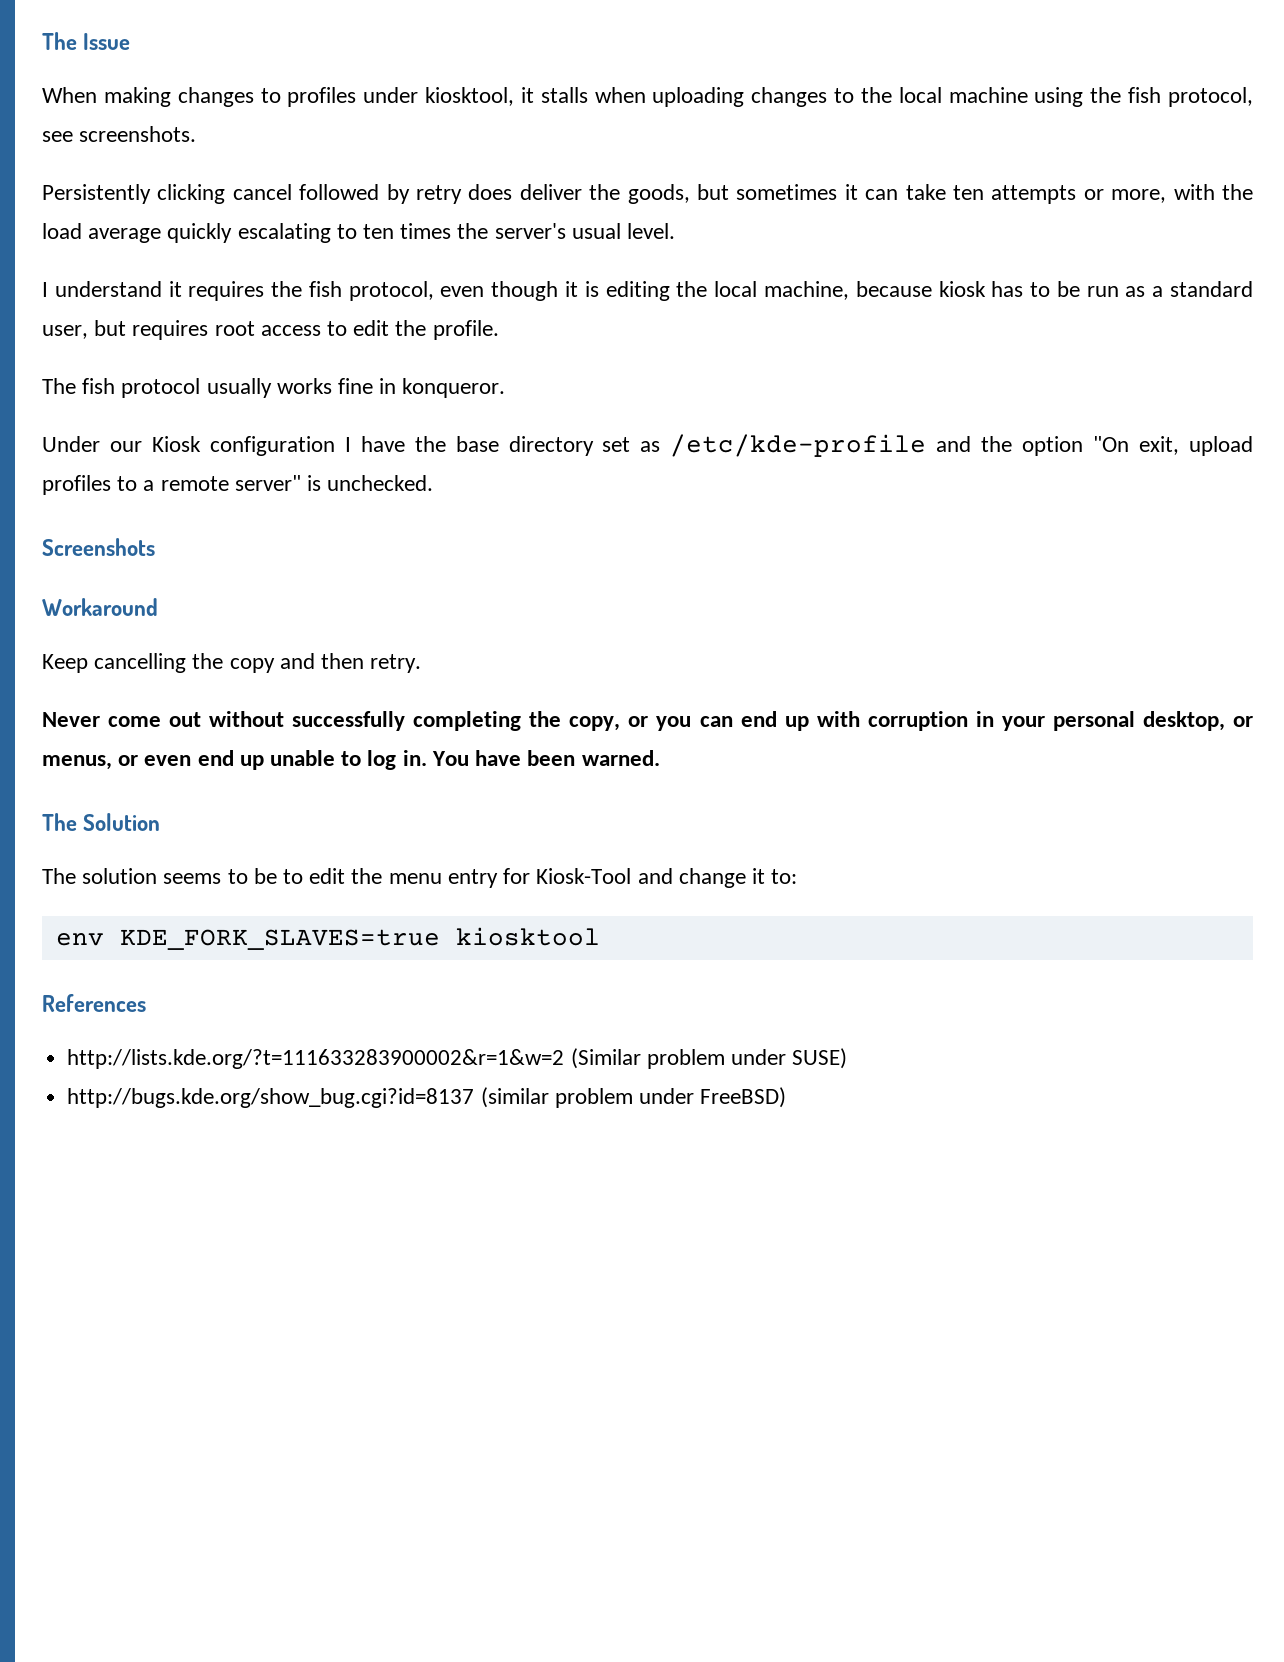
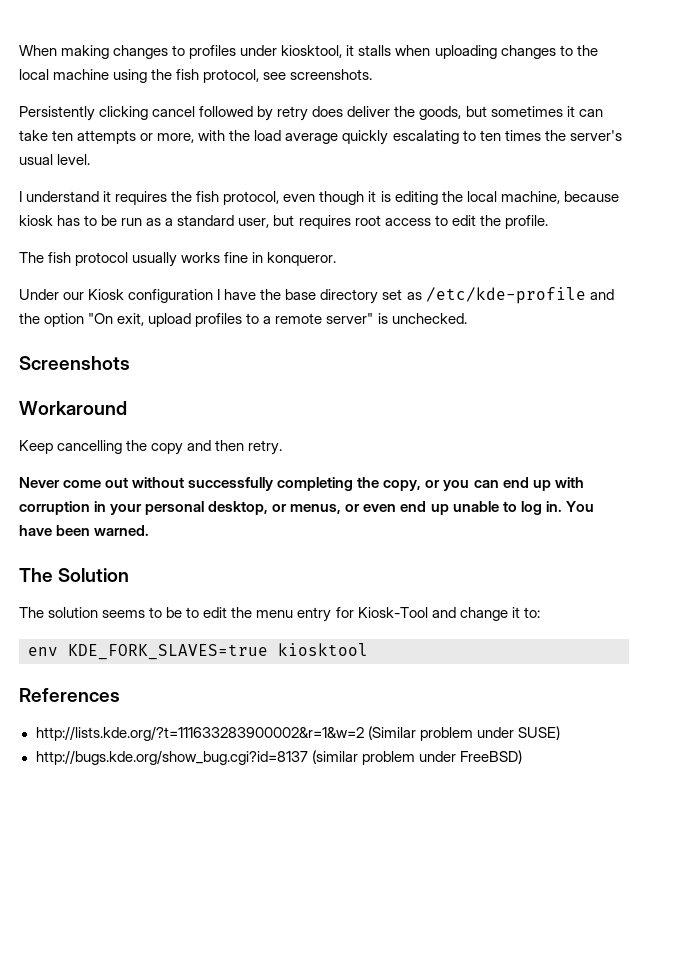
[42,32,131,50] The Issue // -> (19, 50) none

